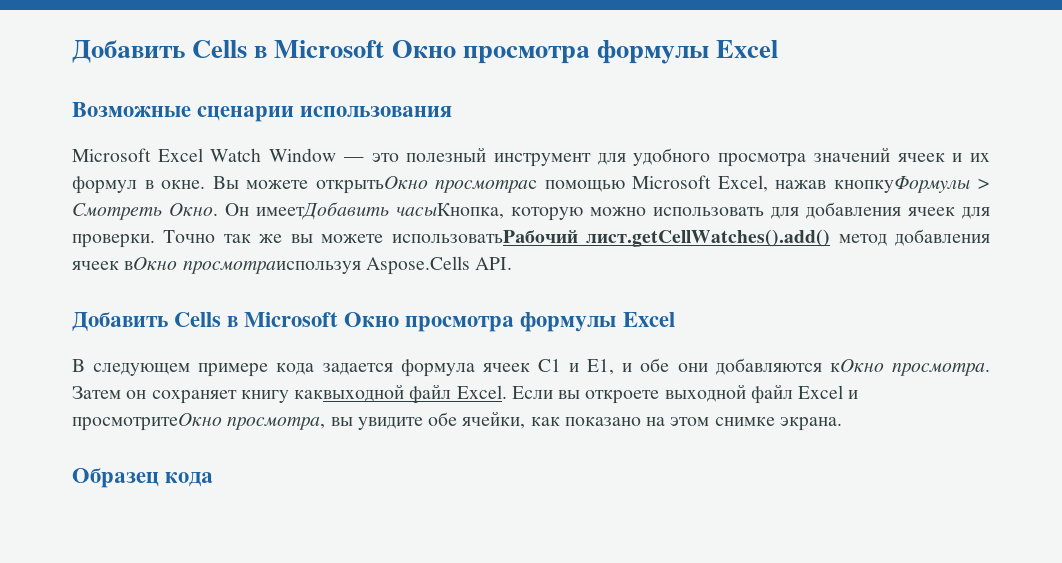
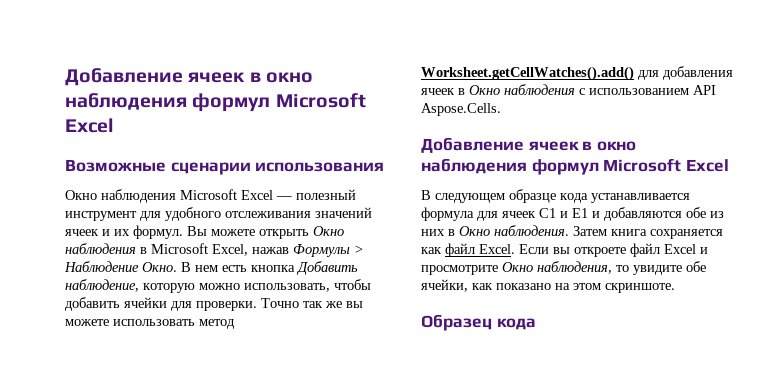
[72,40,779,64] [72,102,453,122] [72,148,399,162] Добавить Cells в Microsoft Окно просмотра формулы Excel // Возможные сценарии использования // Microsoft Excel Watch Window — это -> [65,68,313,86] [65,93,366,112] [65,118,114,133] [65,159,385,175] [65,189,292,203] Добавление ячеек в окно наблюдения формул Microsoft Excel // Возможные сценарии использования // Окно наблюдения Microsoft Excel —
[718,153,807,167] просмотра -> [225,211,311,218] отслеживания
[72,175,990,194] [72,202,955,221] формул в окне. Вы можете открытьОкно просмотрас помощью Microsoft Excel, нажав кнопкуФормулы > Смотреть Окно. Он имеетДобавить часыКнопка, которую можно использовать для добавления ячеек -> [133,225,344,239] [65,243,364,257] [64,261,358,275] [65,279,371,293] [65,297,167,311] формул. Вы можете открыть Окно наблюдения в Microsoft Excel, нажав Формулы > Наблюдение Окно. В нем есть кнопка Добавить наблюдение, которую можно использовать, чтобы добавить ячейки
[391,229,991,247] [72,256,513,275] [72,312,675,332] [72,358,990,377] [72,384,405,404] использоватьРабочий лист.getCellWatches().add() метод добавления ячеек вОкно просмотраиспользуя Aspose.Cells API. // Добавить Cells в Microsoft Окно просмотра формулы Excel // В следующем примере кода задается формула ячеек C1 и E1, и обе они добавляются кОкно просмотра. Затем он сохраняет книгу каквыходной -> [113,319,235,329] [421,66,733,81] [421,84,716,95] [421,103,501,116] [421,137,636,153] [421,158,729,175] [421,189,690,203] [421,207,724,221] [421,225,723,239] [421,247,442,254] использовать метод Worksheet.getCellWatches().add() для добавления ячеек в Окно наблюдения с использованием API Aspose.Cells. // Добавление ячеек в окно наблюдения формул Microsoft Excel // В следующем образце кода устанавливается формула для ячеек C1 и E1 и добавляются обе из них в Окно наблюдения. Затем книга сохраняется как
[664,384,746,402] выходной -> (626, 252) none
[72,412,353,431] просмотритеОкно просмотра, вы -> [421,261,629,275] просмотрите Окно наблюдения, то
[714,417,842,431] снимке экрана. -> [605,283,675,293] скриншоте.

